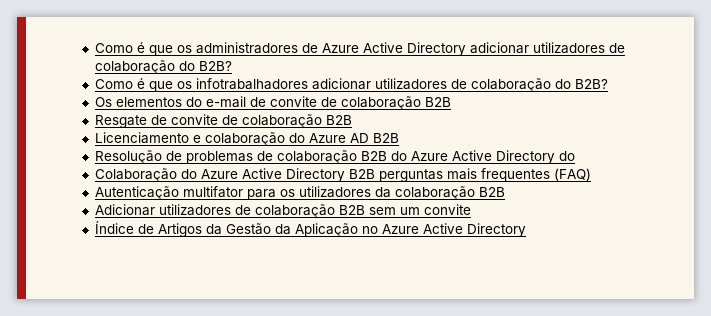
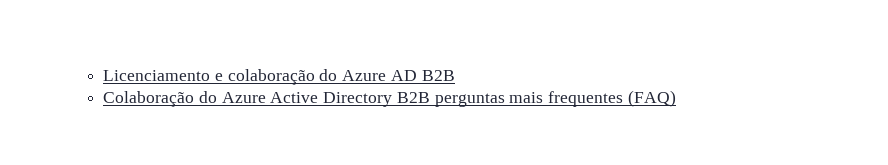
[94,42,625,56] [94,60,232,74] [94,78,608,92] [94,96,451,110] [94,114,352,128] Como é que os administradores de Azure Active Directory adicionar utilizadores de colaboração do B2B? // Como é que os infotrabalhadores adicionar utilizadores de colaboração do B2B? // Os elementos do e-mail de convite de colaboração B2B // Resgate de convite de colaboração B2B // -> (103, 75) none
[94,150,575,164] // Resolução de problemas de colaboração B2B do Azure Active Directory do -> (455, 75) none
[94,186,505,200] [94,204,471,218] [94,221,526,237] // Autenticação multifator para os utilizadores da colaboração B2B // Adicionar utilizadores de colaboração B2B sem um convite // Índice de Artigos da Gestão da Aplicação no Azure Active Directory -> (676, 98) none

